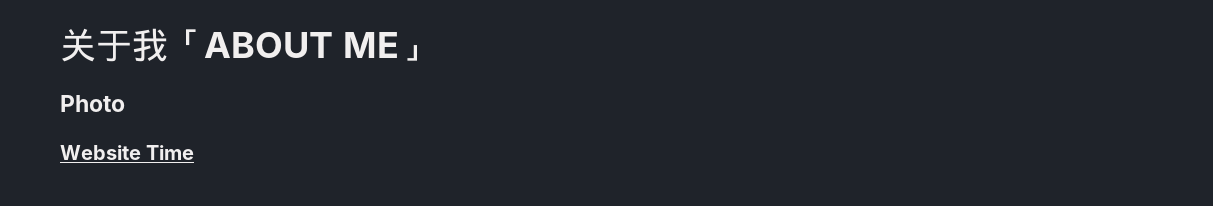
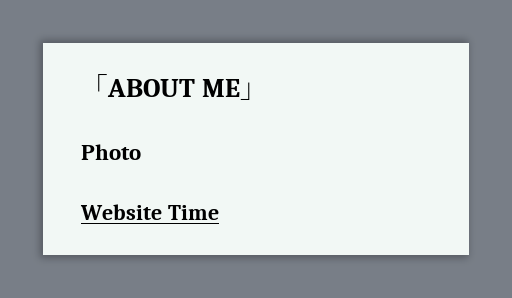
[60,28,168,62] 关于我 -> (81, 85) none

